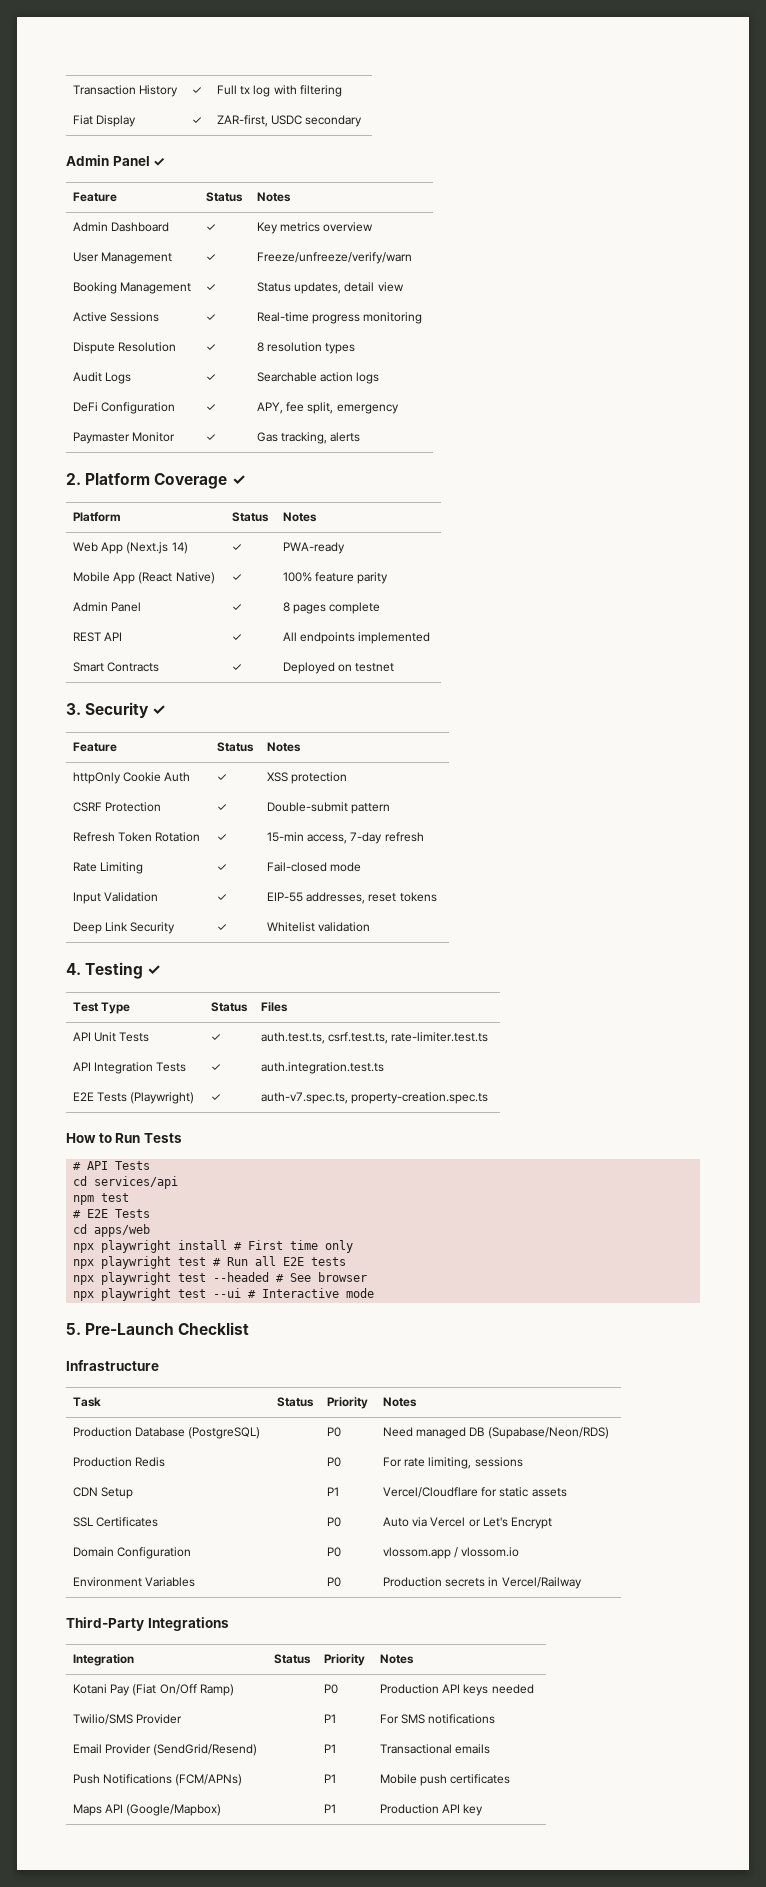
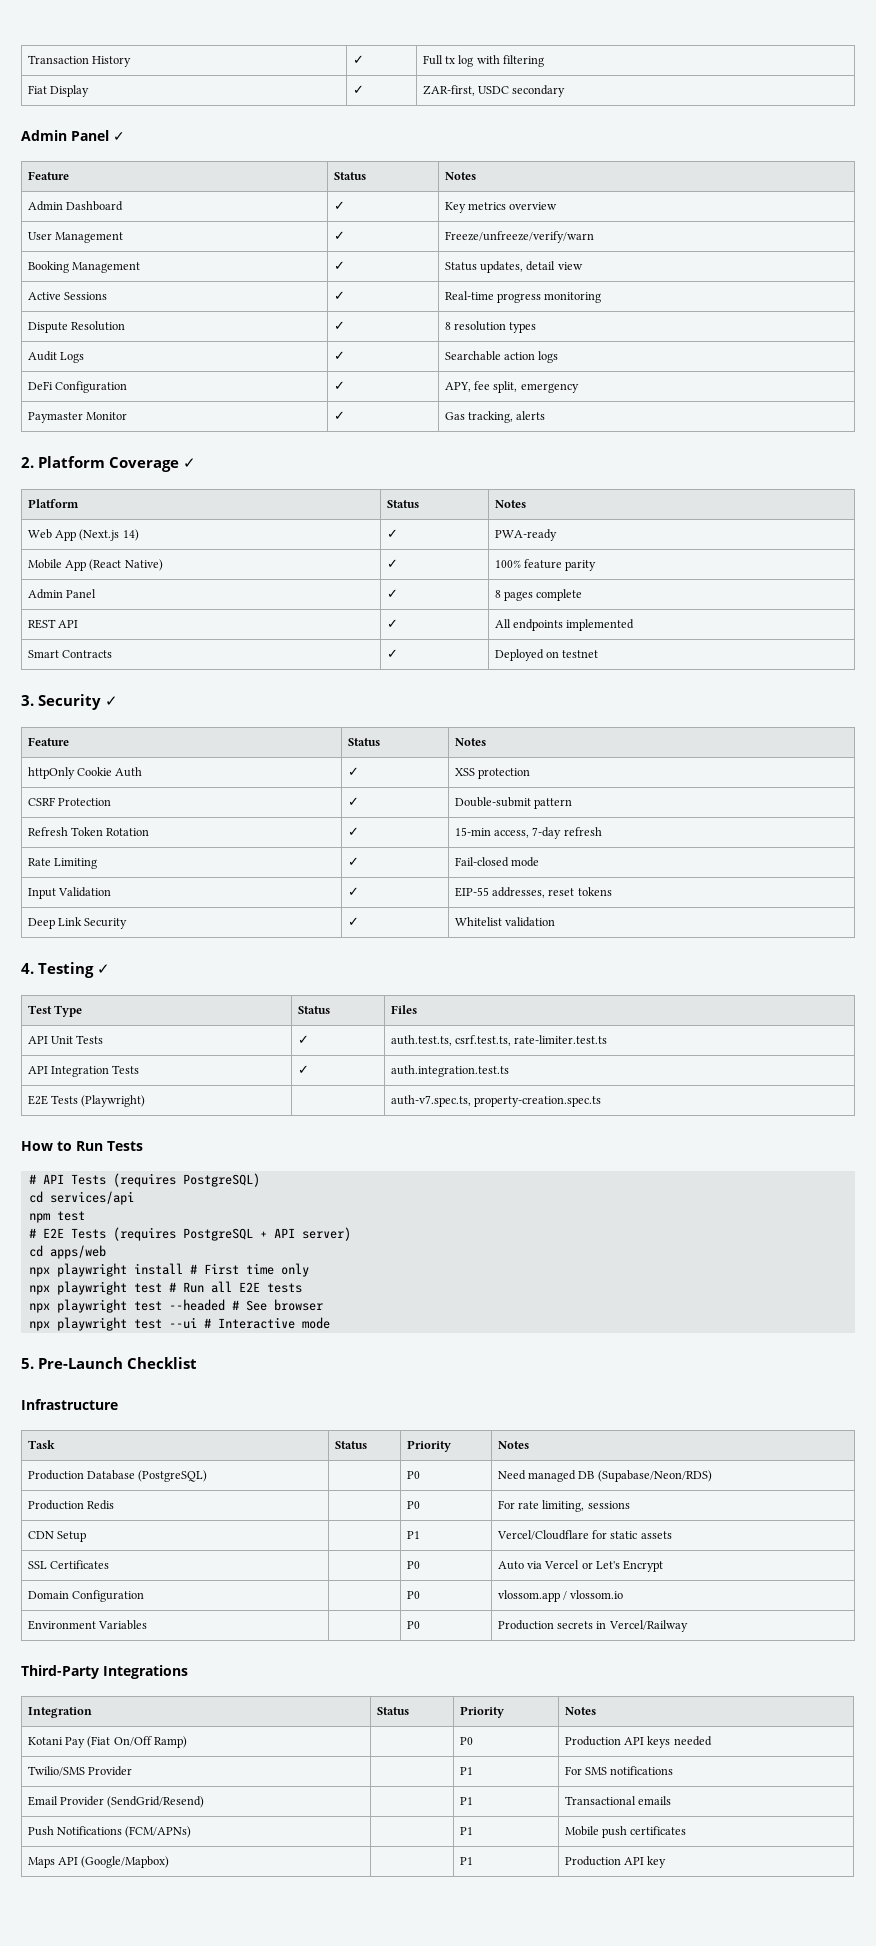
[210,1094,221,1101] ✓ -> (146, 1101) none
(151, 1165) none -> [113,1173,261,1187] (requires PostgreSQL)
(151, 1213) none -> [113,1227,352,1241] (requires PostgreSQL + API server)

